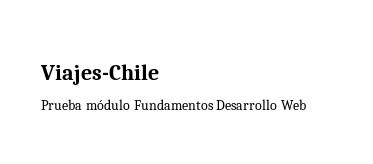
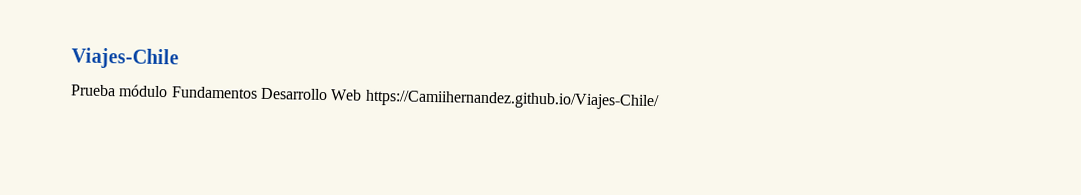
(307, 104) none -> [364,89,660,111] https://Camiihernandez.github.io/Viajes-Chile/

